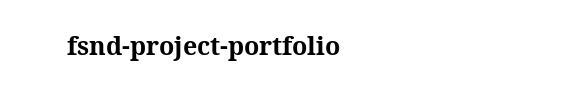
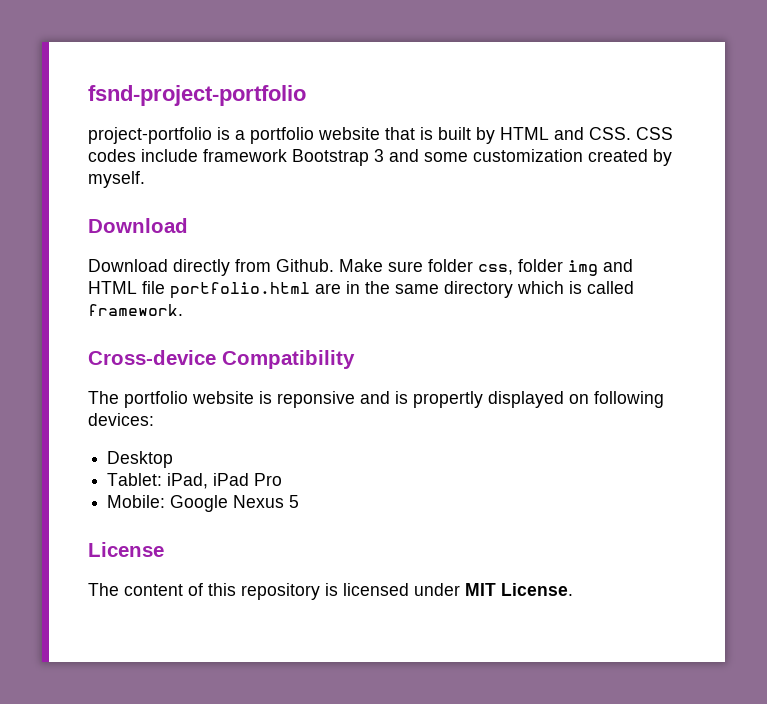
(340, 48) none -> [88,127,673,144] [88,149,672,166] [88,171,145,188] [88,218,188,233] [88,259,633,276] [88,281,634,299] [88,304,183,316] [88,350,355,369] [88,391,664,408] [88,413,154,426] [107,451,174,468] [107,473,283,489] [107,495,300,512] [88,542,164,557] [88,583,573,600] // project-portfolio is a portfolio website that is built by HTML and CSS. CSS codes include framework Bootstrap 3 and some customization created by myself. // Download // Download directly from Github. Make sure folder css, folder img and HTML file portfolio.html are in the same directory which is called framework. // Cross-device Compatibility // The portfolio website is reponsive and is propertly displayed on following devices: // Desktop // Tablet: iPad, iPad Pro // Mobile: Google Nexus 5 // License // The content of this repository is licensed under MIT License.

